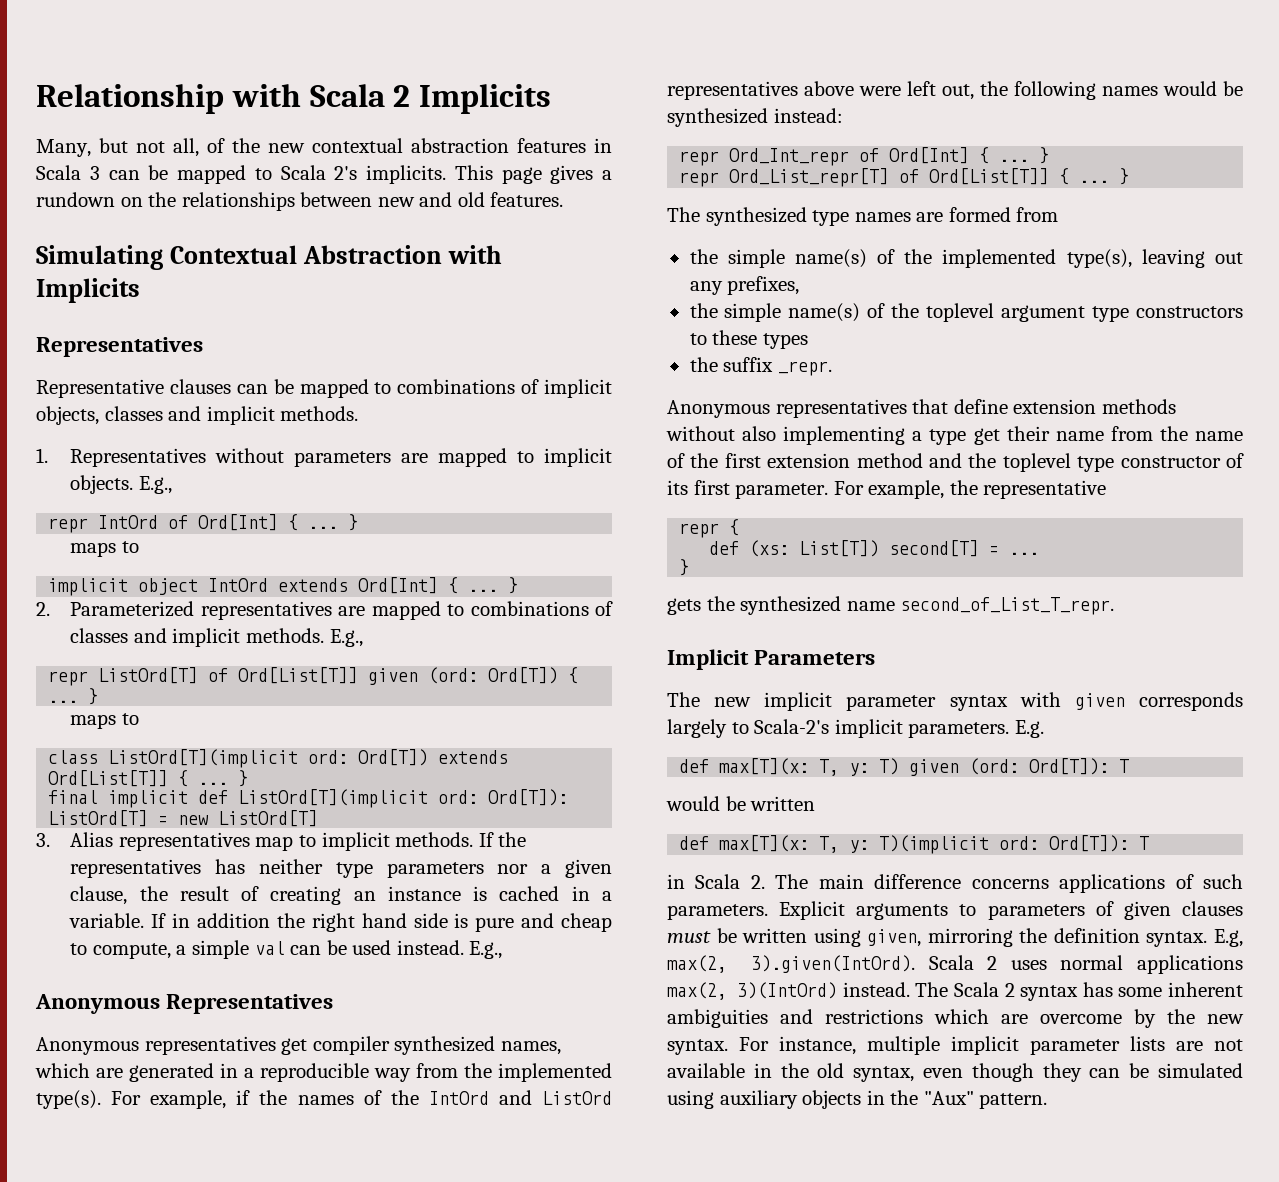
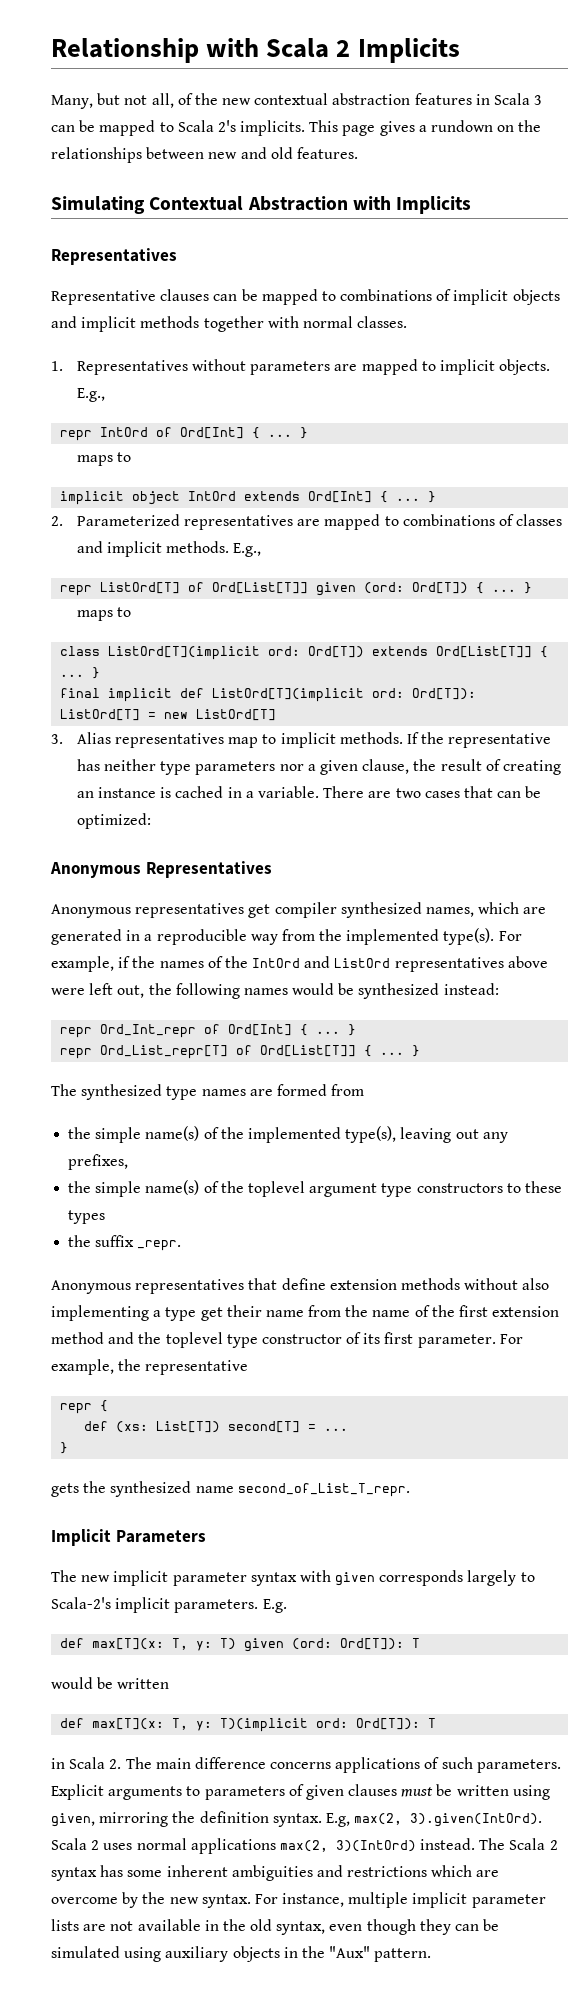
[36,406,359,425] objects, classes and implicit methods. -> [512,289,560,305] [51,316,408,332] objects and implicit methods together with normal classes.
[70,859,202,878] representatives -> [448,733,552,748] representative
[151,913,613,932] [70,940,503,959] If in addition the right hand side is pure and cheap to compute, a simple val can be used instead. E.g., -> [323,786,542,798] [76,813,151,829] There are two cases that can be optimized:

